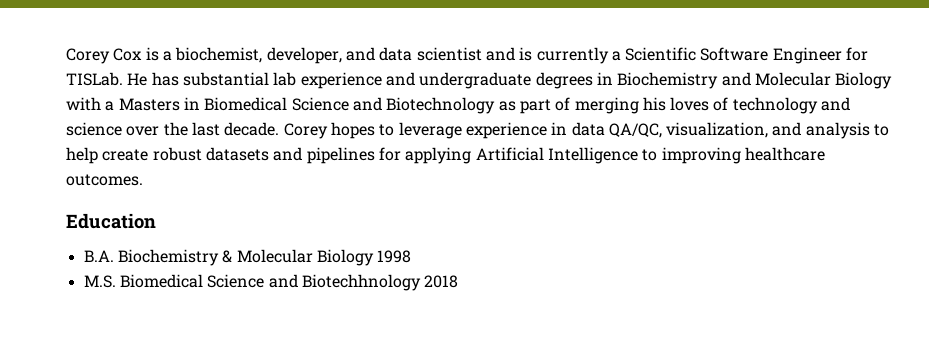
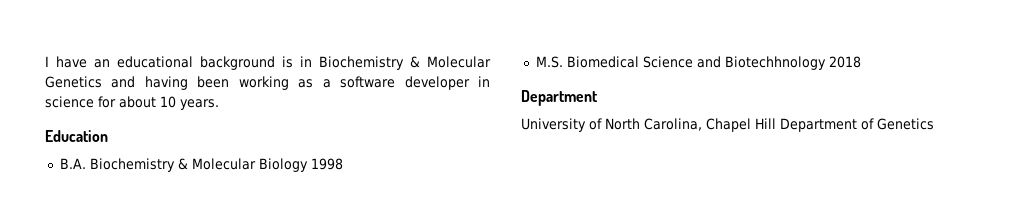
[66,47,869,64] [66,72,893,89] [66,97,851,114] [66,122,890,139] [66,147,825,164] [66,174,143,186] Corey Cox is a biochemist, developer, and data scientist and is currently a Scientific Software Engineer for TISLab. He has substantial lab experience and undergraduate degrees in Biochemistry and Molecular Biology with a Masters in Biomedical Science and Biotechnology as part of merging his loves of technology and science over the last decade. Corey hopes to leverage experience in data QA/QC, visualization, and analysis to help create robust datasets and pipelines for applying Artificial Intelligence to improving healthcare outcomes. -> [45,56,491,70] [45,76,491,90] [45,96,219,110] I have an educational background is in Biochemistry & Molecular Genetics and having been working as a software developer in science for about 10 years.
(459, 281) none -> [521,90,598,106] [521,118,934,132] // Department // University of North Carolina, Chapel Hill Department of Genetics

